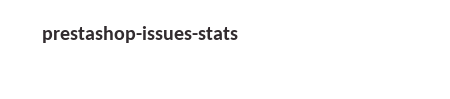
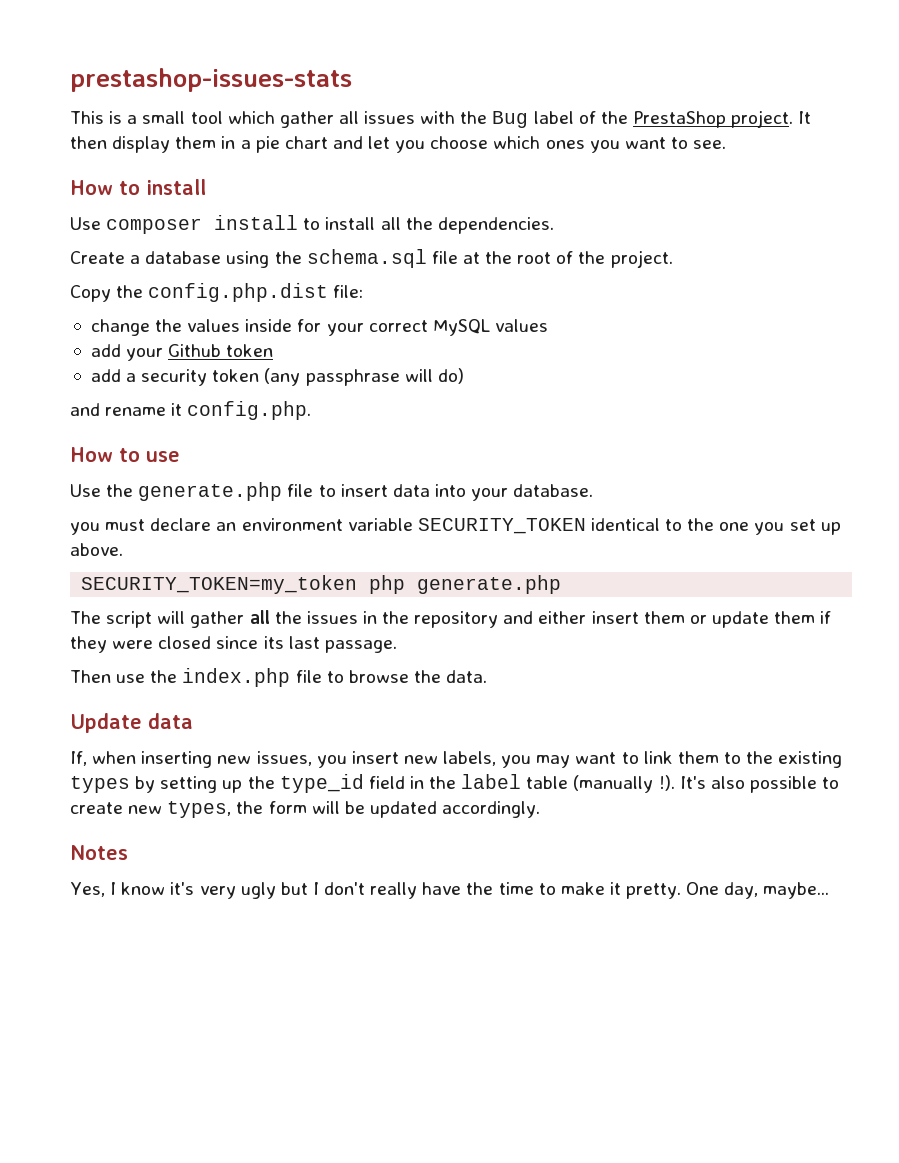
(238, 34) none -> [70,110,812,128] [70,136,727,153] [70,179,206,195] [70,215,554,234] [70,249,673,268] [70,283,364,302] [90,319,548,336] [90,344,274,361] [90,368,464,386] [70,401,312,420] [70,447,180,462] [70,482,594,501] [70,518,841,535] [70,543,123,556] [81,575,562,594] [70,610,832,628] [70,636,397,653] [70,668,488,687] [70,713,193,733] [70,751,843,768] [70,774,840,793] [70,801,541,818] [70,845,128,860] [70,882,830,899] // This is a small tool which gather all issues with the Bug label of the PrestaShop project. It then display them in a pie chart and let you choose which ones you want to see. // How to install // Use composer install to install all the dependencies. // Create a database using the schema.sql file at the root of the project. // Copy the config.php.dist file: // change the values inside for your correct MySQL values // add your Github token // add a security token (any passphrase will do) // and rename it config.php. // How to use // Use the generate.php file to insert data into your database. // you must declare an environment variable SECURITY_TOKEN identical to the one you set up above. // SECURITY_TOKEN=my_token php generate.php // The script will gather all the issues in the repository and either insert them or update them if they were closed since its last passage. // Then use the index.php file to browse the data. // Update data // If, when inserting new issues, you insert new labels, you may want to link them to the existing types by setting up the type_id field in the label table (manually !). It's also possible to create new types, the form will be updated accordingly. // Notes // Yes, I know it's very ugly but I don't really have the time to make it pretty. One day, maybe...

